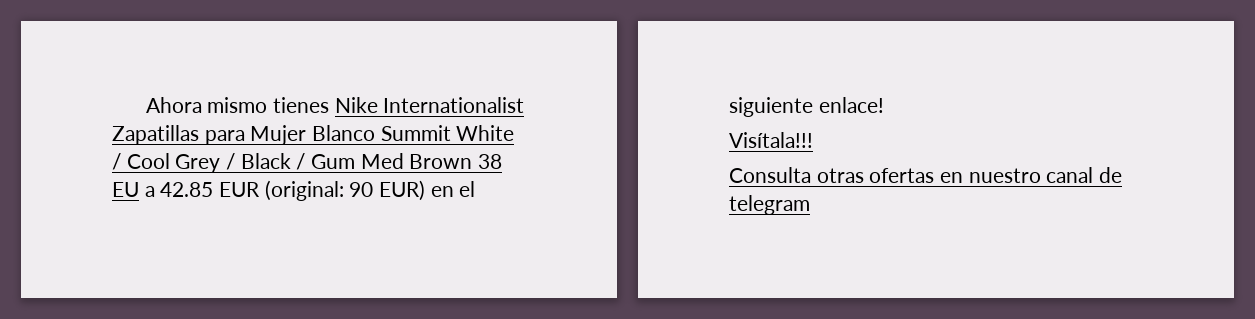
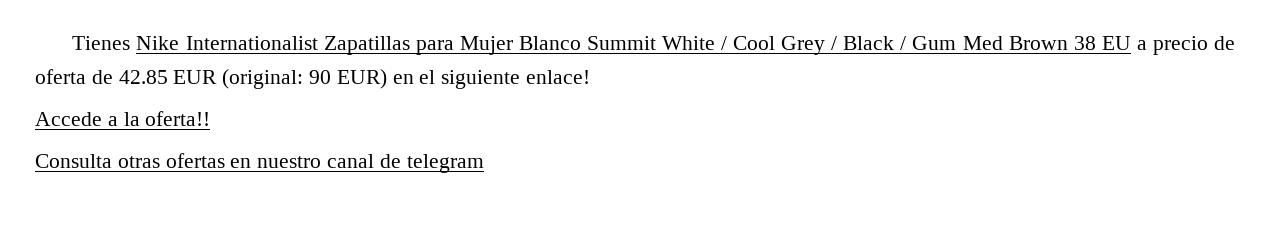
[145,97,330,113] Ahora mismo tienes -> [72,36,131,50] Tienes
(155, 191) none -> [1152,36,1235,55] [35,69,113,84] precio de oferta de
[729,132,813,148] Visítala!!! -> [35,111,211,126] Accede a la oferta!!

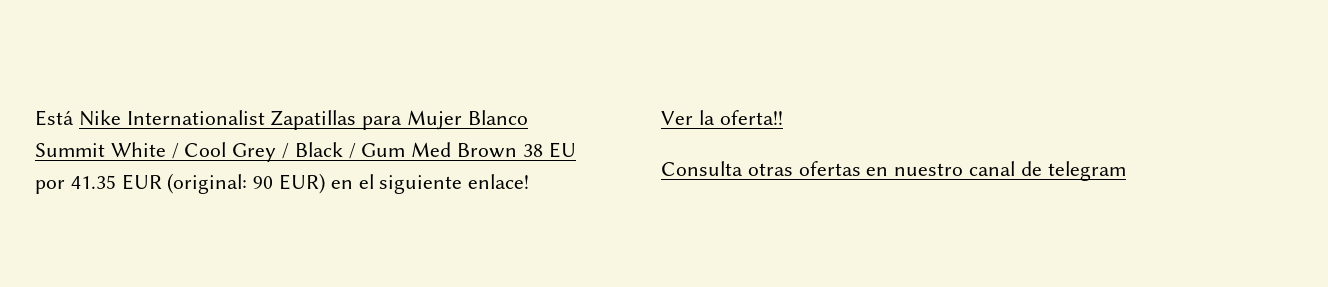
[72,36,131,50] Tienes -> [35,110,74,126] Está
[1136,36,1235,55] [35,69,168,84] a precio de oferta de 42.85 -> [35,175,116,194] por 41.35
[35,112,118,126] Accede a -> [661,111,693,125] Ver

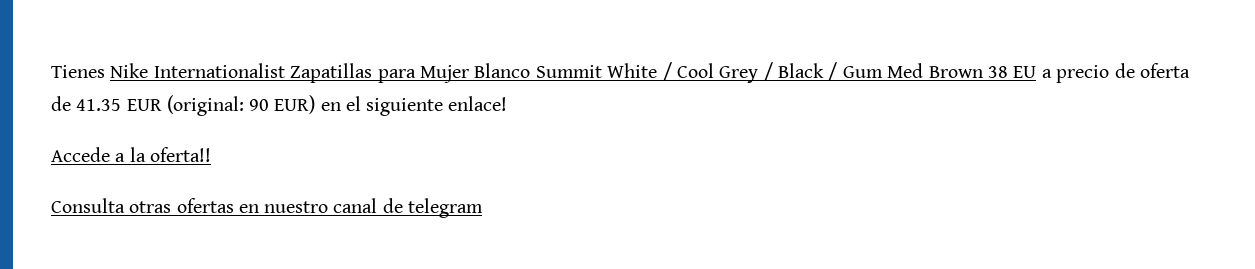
[35,110,74,126] Está -> [51,65,105,78] Tienes
[35,180,65,194] por -> [1041,63,1191,83] [51,96,71,111] a precio de oferta de
[661,111,693,125] Ver -> [51,147,126,162] Accede a

